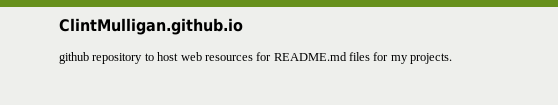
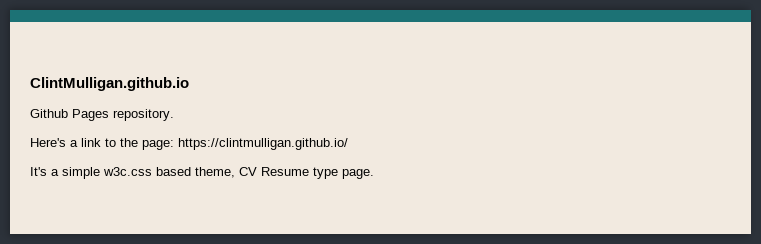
[59,52,453,64] github repository to host web resources for README.md files for my projects. -> [30,109,174,121] [30,138,348,150] [30,167,374,179] Github Pages repository. // Here's a link to the page: https://clintmulligan.github.io/ // It's a simple w3c.css based theme, CV Resume type page.

